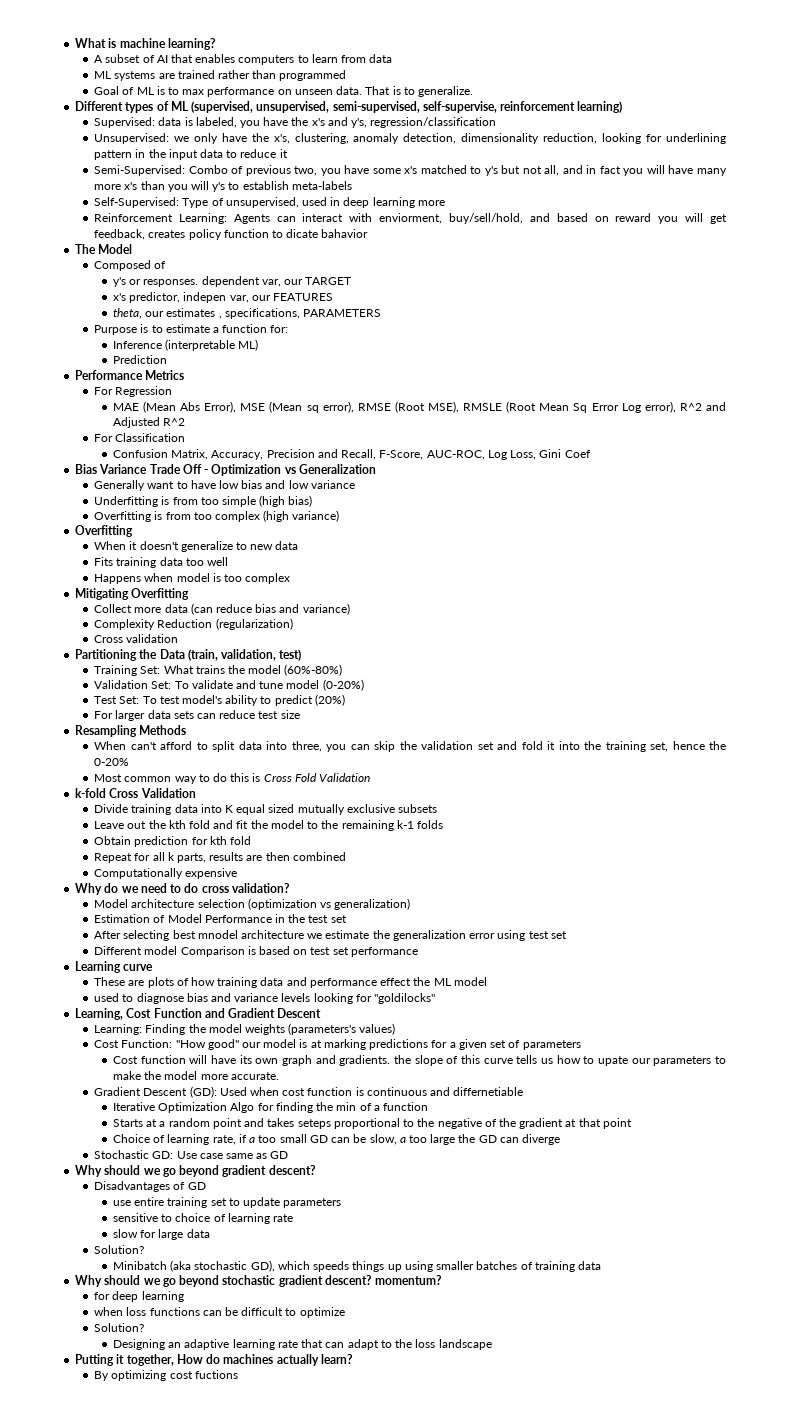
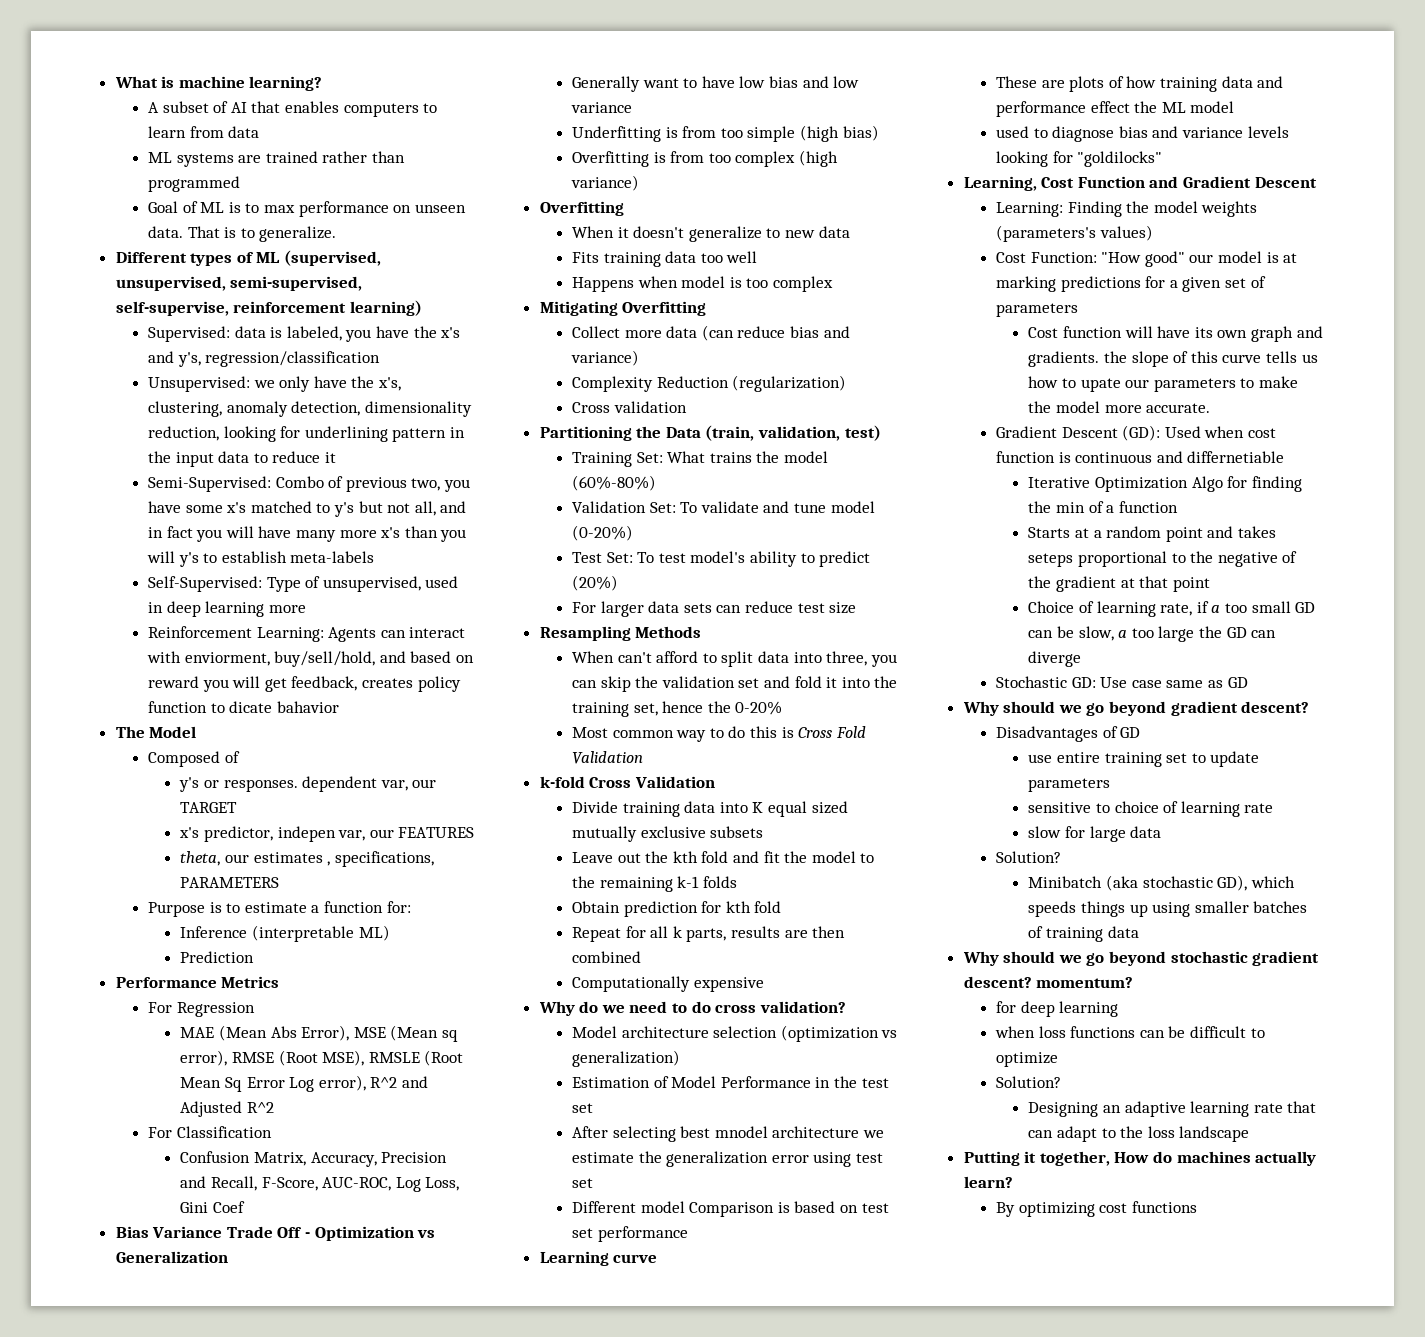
[194,1370,238,1379] fuctions -> [1131,1201,1197,1213] functions

